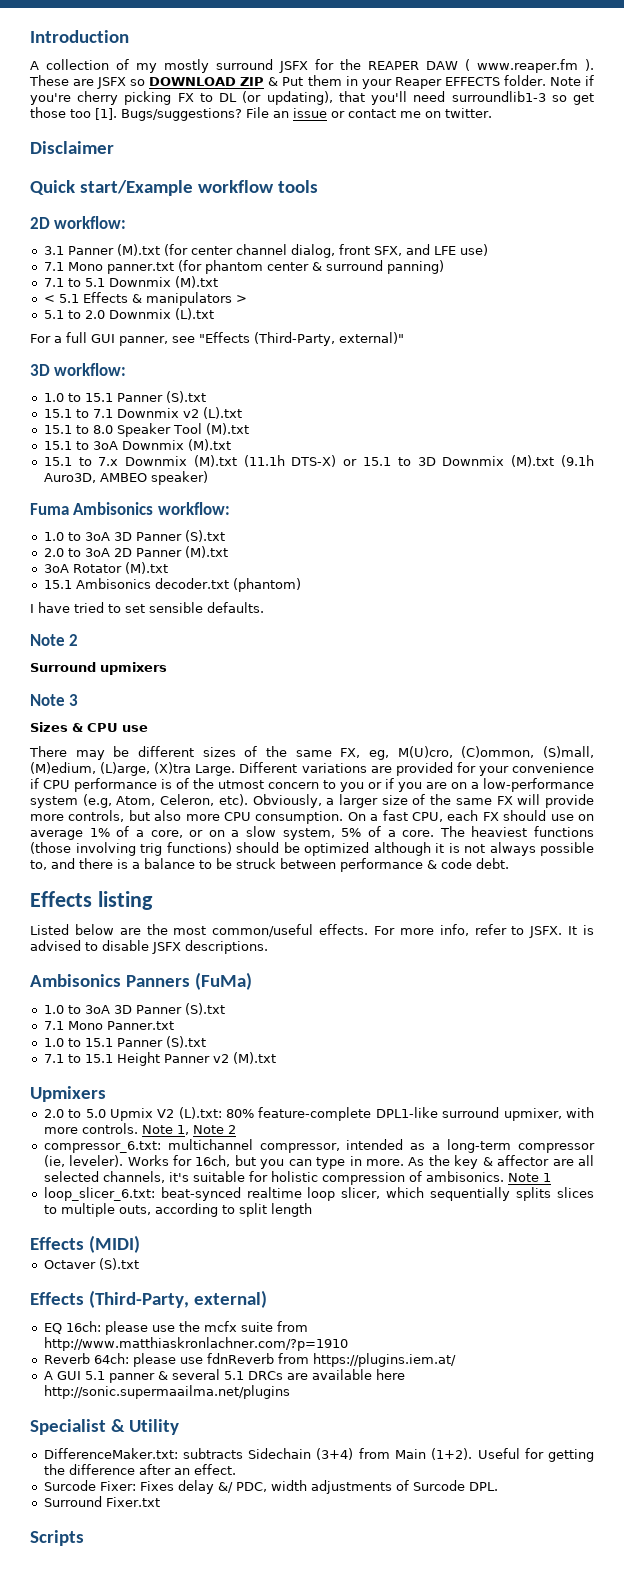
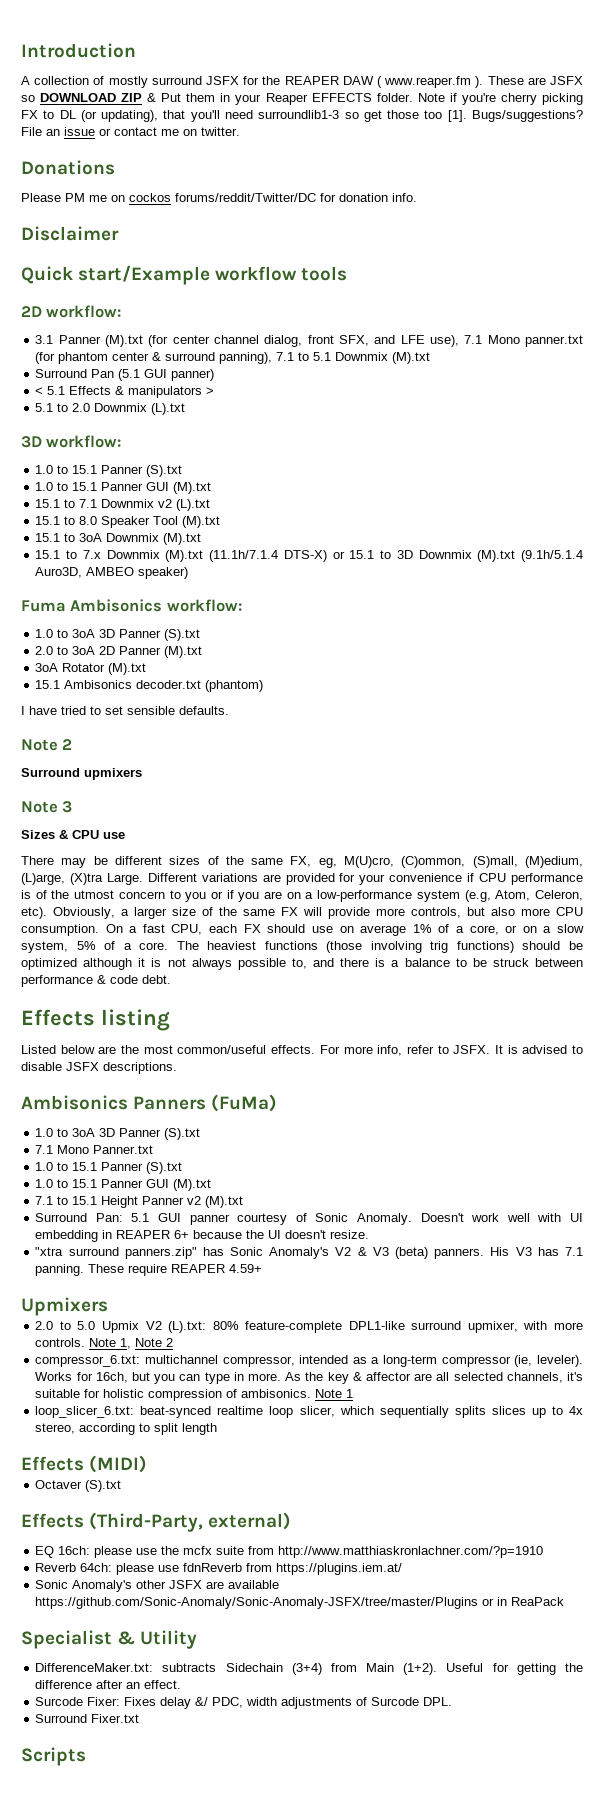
[136,63,158,73] my -> (105, 80) none
(492, 113) none -> [21,160,115,175] [21,193,417,202] // Donations // Please PM me on cockos forums/reddit/Twitter/DC for donation info.
[459,244,488,256] use) // -> [429,335,459,347] use),
[386,260,444,274] panning) // -> [219,352,273,364] panning),
(218, 282) none -> [35,369,215,381] // Surround Pan (5.1 GUI panner)
[30,332,404,346] // For a full GUI panner, see "Effects (Third-Party, external)" -> (186, 409) none
(206, 397) none -> [35,482,212,494] // 1.0 to 15.1 Panner GUI (M).txt
[243,455,285,467] (11.1h -> [209,550,279,562] (11.1h/7.1.4
[561,455,595,467] (9.1h -> [521,550,583,562] (9.1h/5.1.4
(206, 1042) none -> [35,1179,212,1191] // 1.0 to 15.1 Panner GUI (M).txt
(276, 1058) none -> [35,1213,584,1225] [35,1230,370,1242] [35,1247,583,1259] [35,1264,263,1276] // Surround Pan: 5.1 GUI panner courtesy of Sonic Anomaly. Doesn't work well with UI embedding in REAPER 6+ because the UI doesn't resize. // "xtra surround panners.zip" has Sonic Anomaly's V2 & V3 (beta) panners. His V3 has 7.1 panning. These require REAPER 4.59+
[43,1203,151,1217] to multiple outs, -> [531,1406,584,1418] [35,1423,76,1434] up to 4x stereo,
[43,1369,405,1383] [43,1385,290,1399] A GUI 5.1 panner & several 5.1 DRCs are available here http://sonic.supermaailma.net/plugins -> [35,1580,280,1592] [35,1597,565,1609] Sonic Anomaly's other JSFX are available https://github.com/Sonic-Anomaly/Sonic-Anomaly-JSFX/tree/master/Plugins or in ReaPack

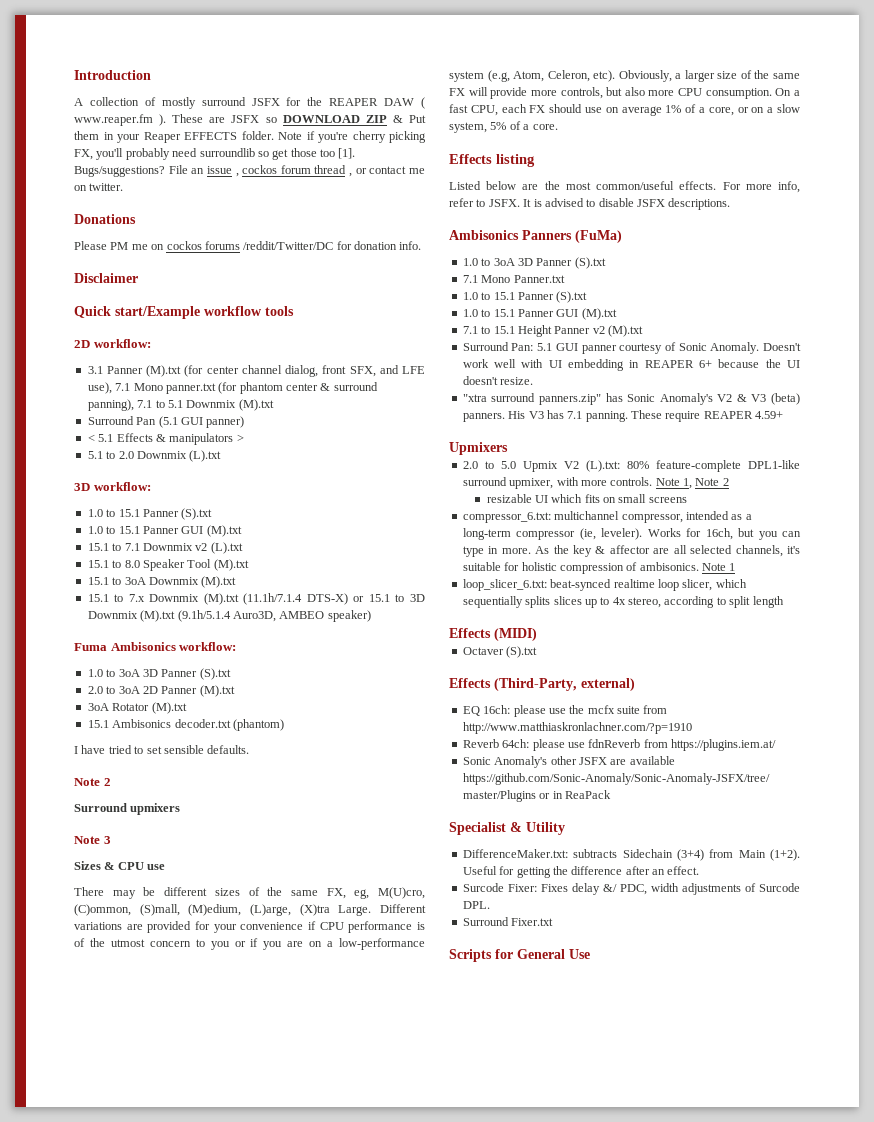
[21,110,340,122] FX to DL (or updating), that you'll need surroundlib1-3 -> [74,148,255,160] FX, you'll probably need surroundlib
(95, 131) none -> [235,165,353,177] , cockos forum thread ,
[175,193,316,202] forums/reddit/Twitter/DC -> [204,241,334,250] forums /reddit/Twitter/DC
[176,941,584,953] [21,958,583,970] [21,975,171,987] The heaviest functions (those involving trig functions) should be optimized although it is not always possible to, and there is a balance to be struck between performance & code debt. -> (558, 127) none
(174, 1342) none -> [486,494,687,503] // resizable UI which fits on small screens
(86, 1756) none -> [495,949,590,959] for General Use

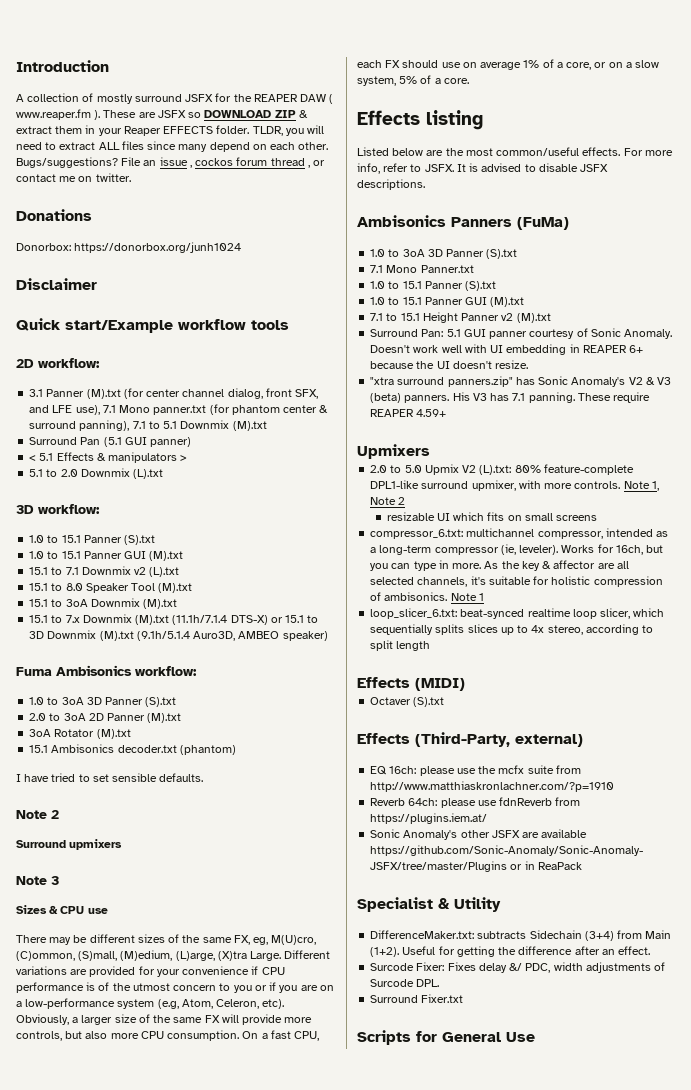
[408,115,426,123] Put -> [16,126,52,134] extract
[278,131,426,143] [74,148,356,160] Note if you're cherry picking FX, you'll probably need surroundlib so get those too [1]. -> [252,125,325,136] [16,141,329,152] TLDR, you will need to extract ALL files since many depend on each other.
[74,241,422,250] Please PM me on cockos forums /reddit/Twitter/DC for donation info. -> [16,242,242,253] Donorbox: https://donorbox.org/junh1024

